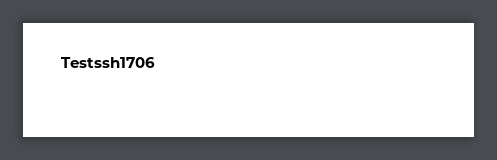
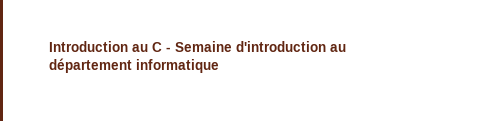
[61,57,155,68] Testssh1706 -> [49,41,346,52] [49,58,219,73] Introduction au C - Semaine d'introduction au département informatique

